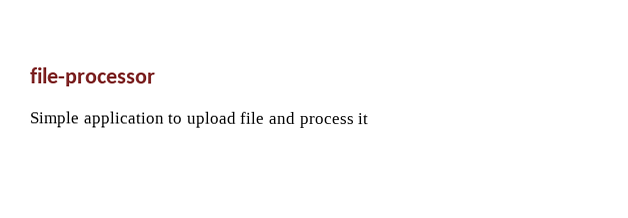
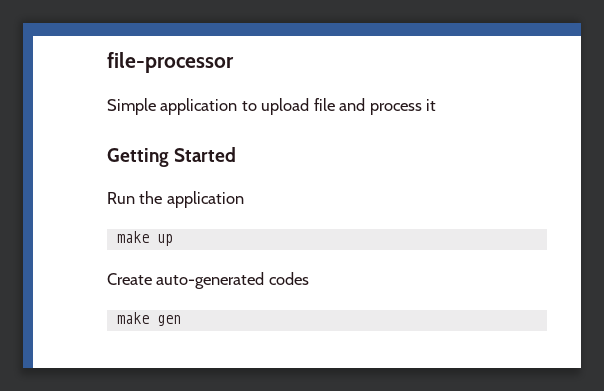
(369, 119) none -> [107,147,237,167] [107,191,244,208] [116,231,173,246] [107,272,309,289] [116,312,181,326] // Getting Started // Run the application // make up // Create auto-generated codes // make gen

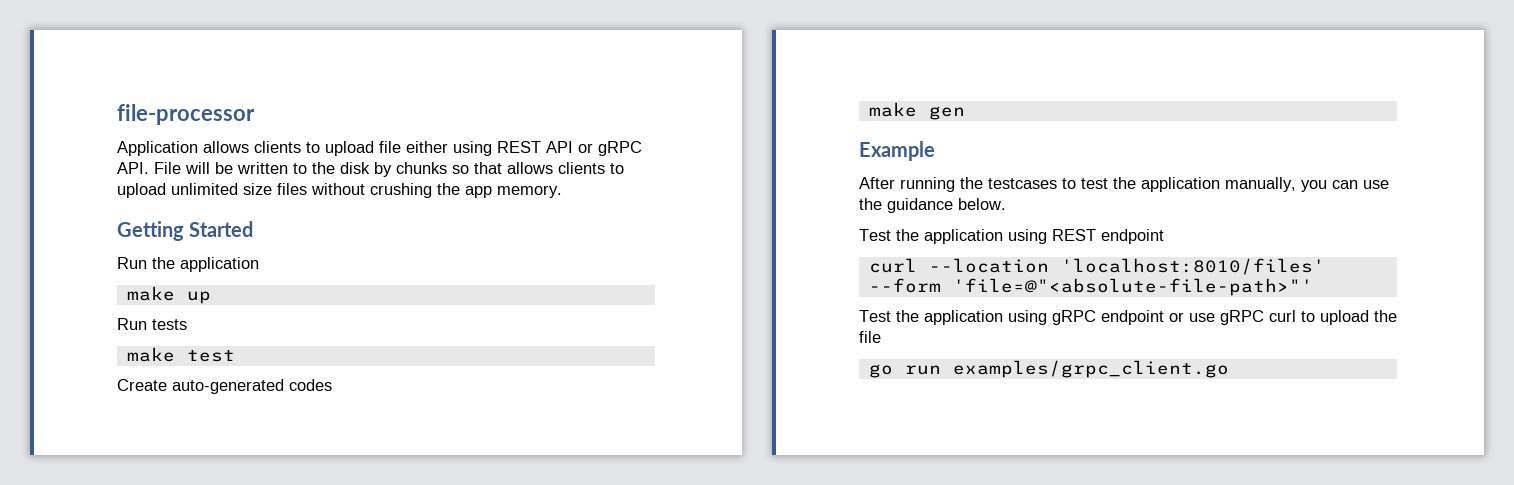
[107,98,437,115] Simple application to upload file and process it -> [117,141,642,156] [117,162,624,177] [117,183,562,198] Application allows clients to upload file either using REST API or gRPC API. File will be written to the disk by chunks so that allows clients to upload unlimited size files without crushing the app memory.
(173, 240) none -> [117,318,187,330] [126,347,235,362] // Run tests // make test
(181, 320) none -> [859,141,935,161] [859,177,1389,192] [859,198,1006,213] [859,229,1164,244] [868,258,1325,275] [868,278,1313,296] [859,310,1397,325] [859,331,881,343] [868,360,1229,378] // Example // After running the testcases to test the application manually, you can use the guidance below. // Test the application using REST endpoint // curl --location 'localhost:8010/files' --form 'file=@"<absolute-file-path>"' // Test the application using gRPC endpoint or use gRPC curl to upload the file // go run examples/grpc_client.go

